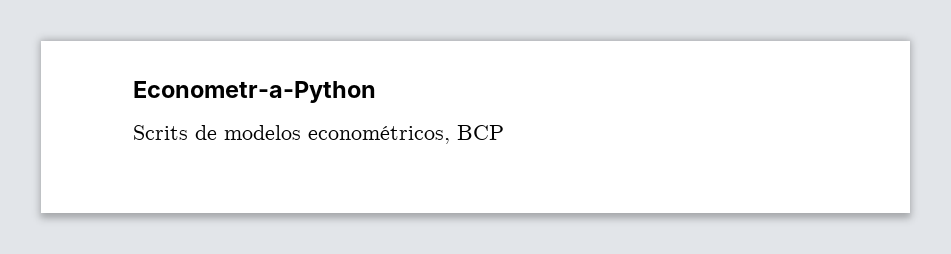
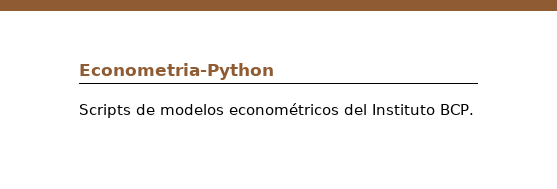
[133,81,376,103] [133,125,504,144] Econometr-a-Python // Scrits de modelos econométricos, BCP -> [79,63,274,80] [79,103,474,118] Econometria-Python // Scripts de modelos econométricos del Instituto BCP.

